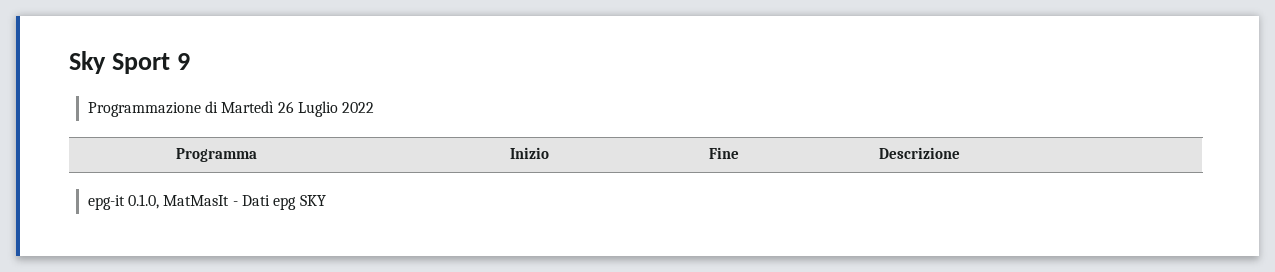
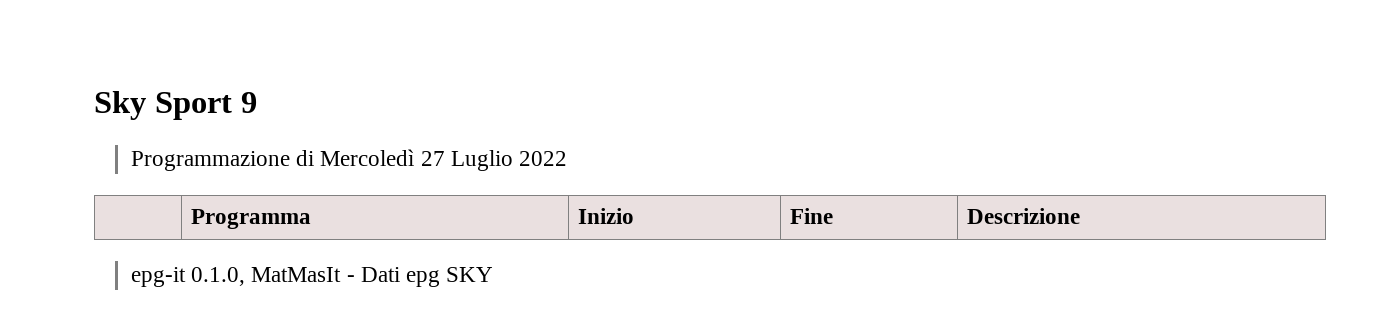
[221,101,294,113] Martedì 26 -> [320,149,445,166] Mercoledì 27

